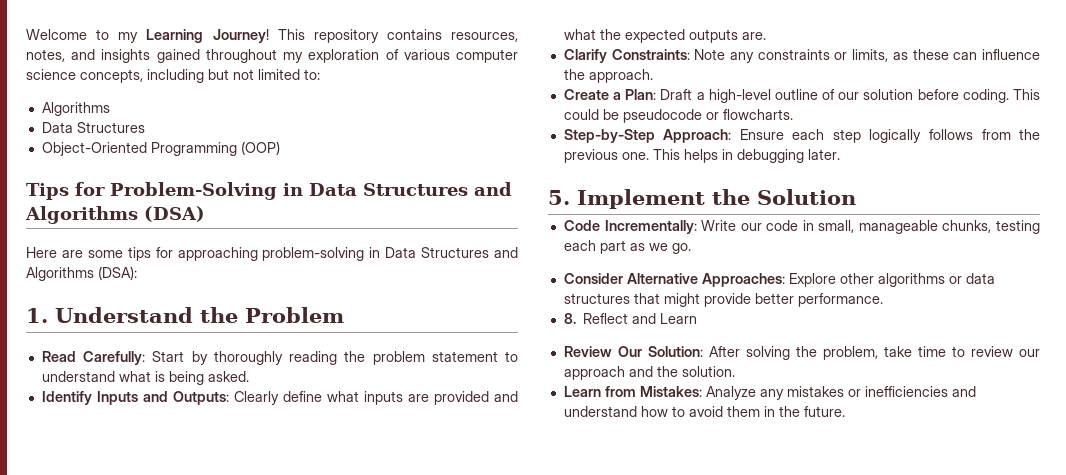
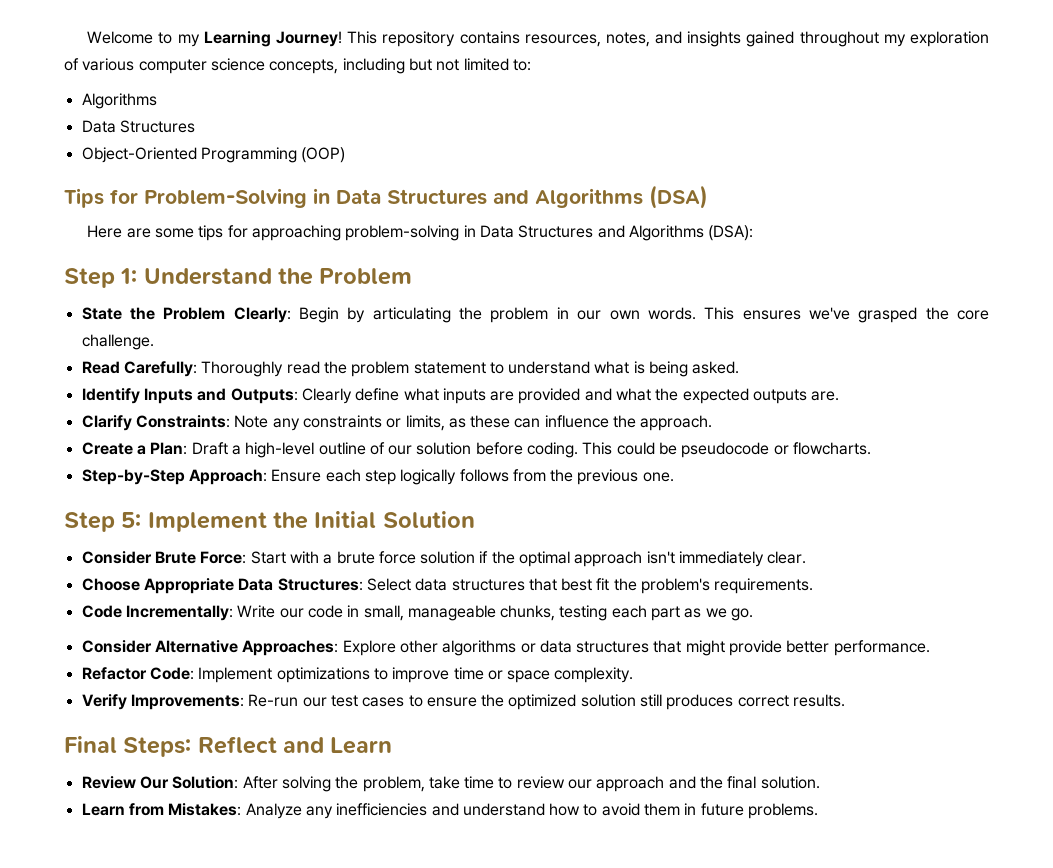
[26,308,48,323] 1. -> [64,268,138,288] Step 1:
[41,351,338,365] Read Carefully: Start by thoroughly reading -> [81,307,990,323] [81,334,154,350] [81,361,320,377] State the Problem Clearly: Begin by articulating the problem in our own words. This ensures we've grasped the core challenge. // Read Carefully: Thoroughly read
[652,149,840,163] [548,190,570,205] This helps in debugging later. // 5. -> [64,512,142,532] // Step 5:
(751, 197) none -> [314,511,377,528] Initial
(857, 197) none -> [81,551,807,567] [81,578,814,594] // Consider Brute Force: Start with a brute force solution if the optimal approach isn't immediately clear. // Choose Appropriate Data Structures: Select data structures that best fit the problem's requirements.
[563,313,576,324] 8. -> [81,667,634,683] [81,694,846,710] [64,736,192,757] Refactor Code: Implement optimizations to improve time or space complexity. // Verify Improvements: Re-run our test cases to ensure the optimized solution still produces correct results. // Final Steps:
(678, 371) none -> [727,776,757,789] final
[786,386,861,397] mistakes or -> (333, 812) none
[778,406,845,417] the future. -> [700,803,819,819] future problems.

